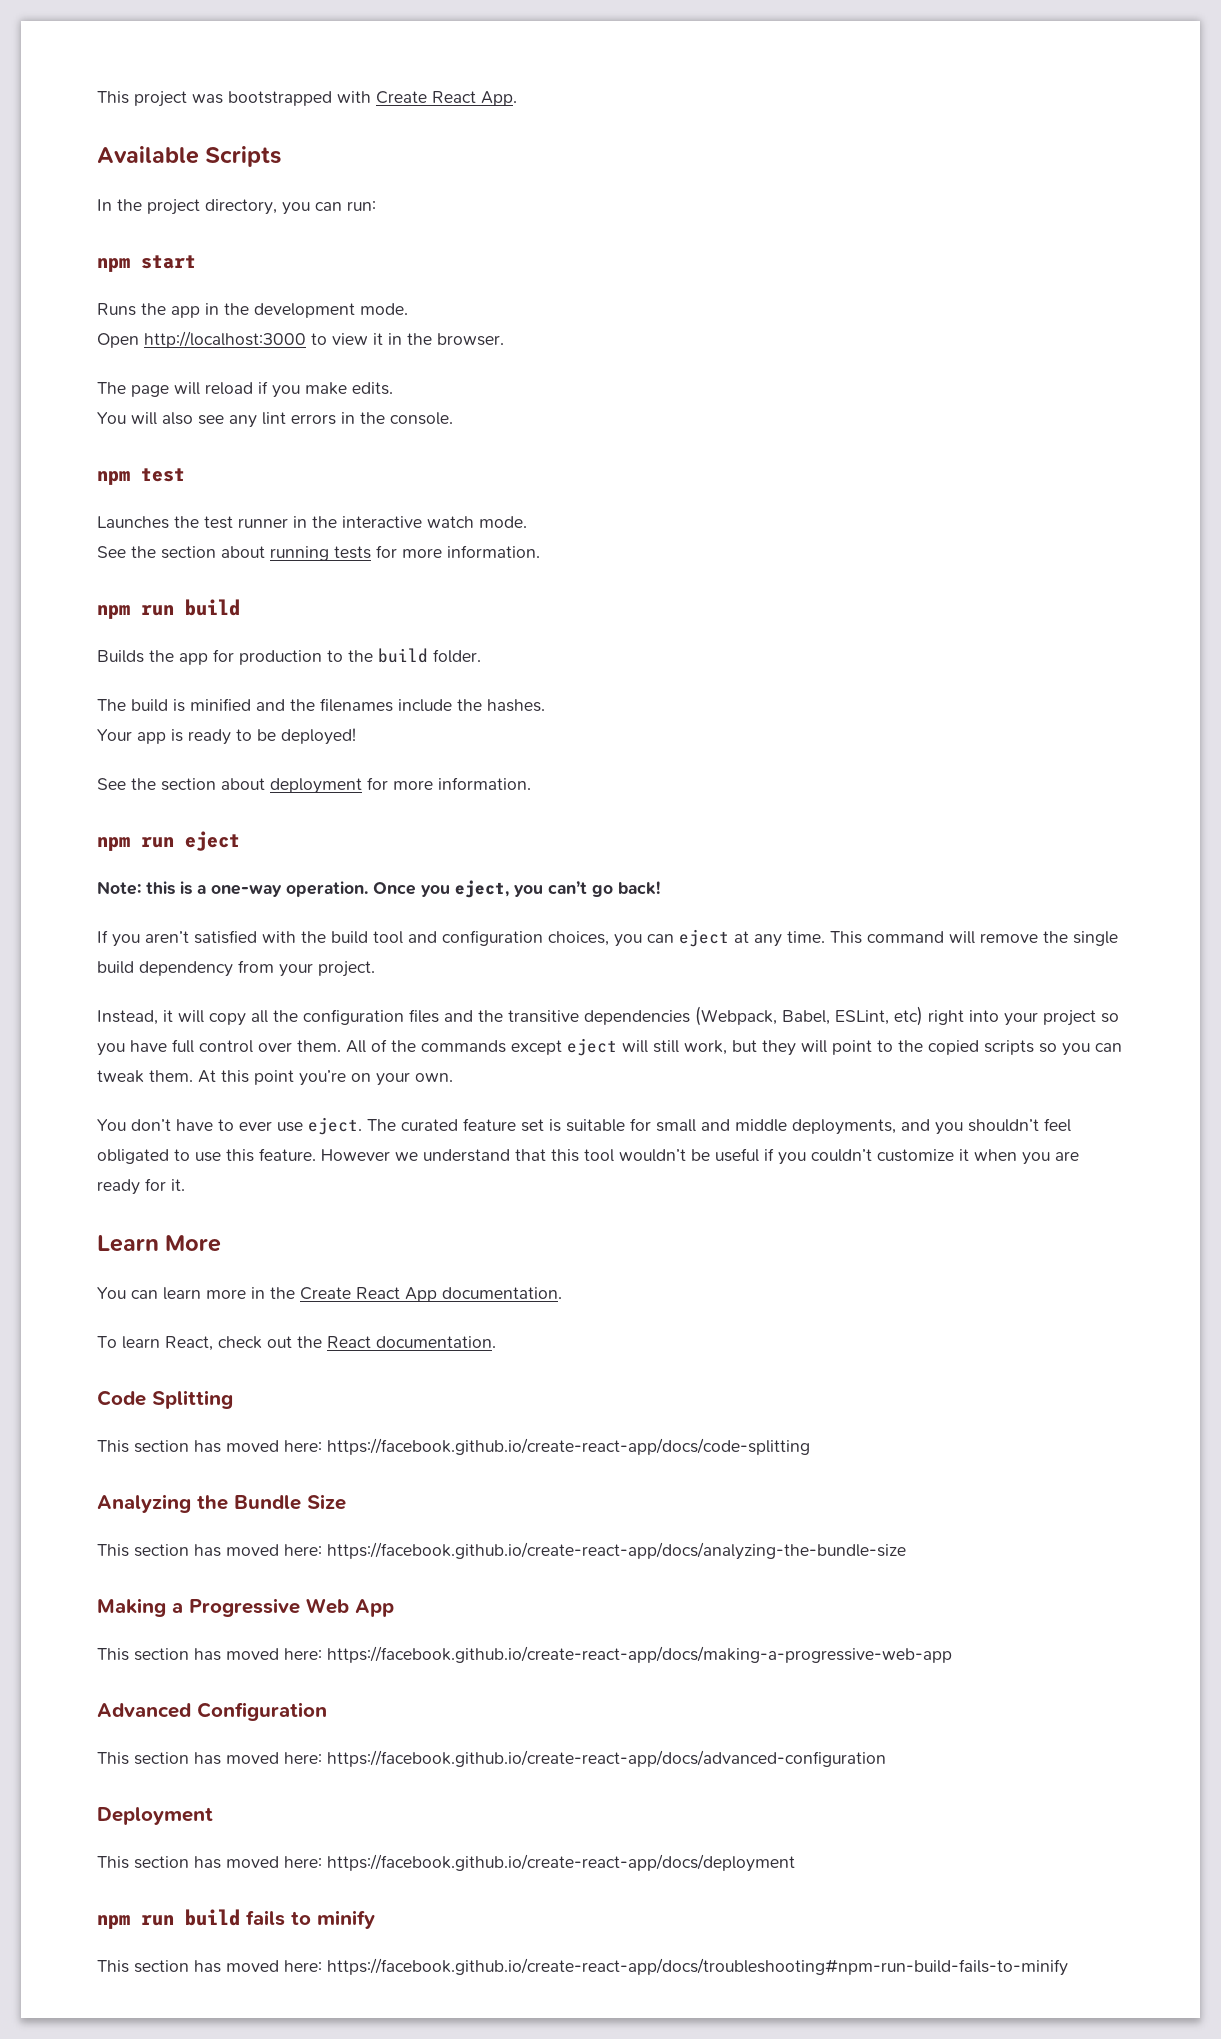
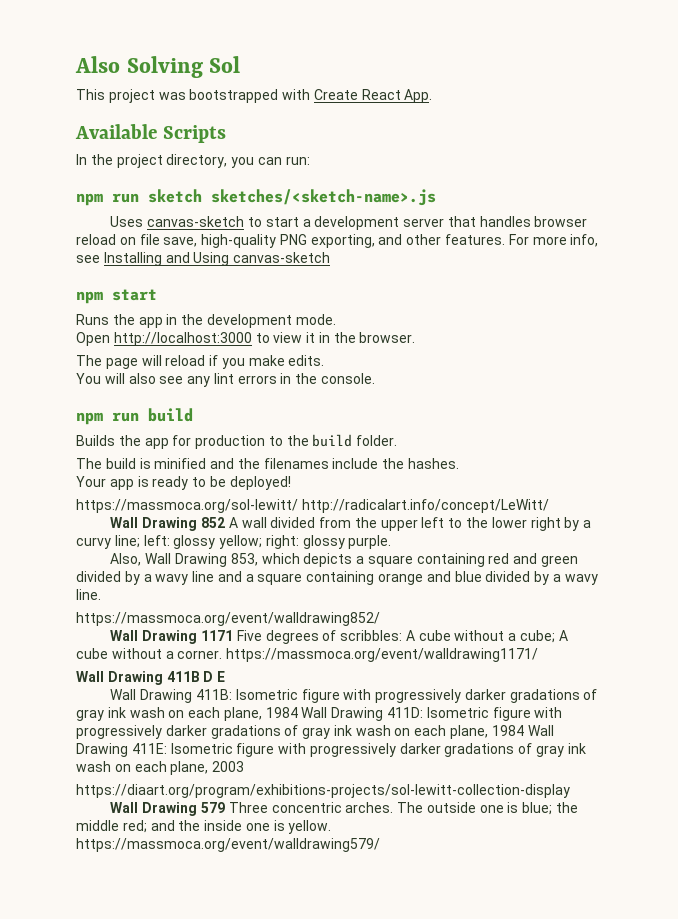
(97, 97) none -> [75,56,241,78] Also Solving Sol //
(376, 206) none -> [76,189,436,206] [110,216,588,230] [76,234,599,248] [76,252,331,266] // npm run sketch sketches/<sketch-name>.js // Uses canvas-sketch to start a development server that handles browser reload on file save, high-quality PNG exporting, and other features. For more info, see Installing and Using canvas-sketch
[97,468,185,485] [97,516,527,529] [97,545,540,561] // npm test // Launches the test runner in the interactive watch mode. // See the section about running tests for more information. -> (376, 378) none
[97,777,531,794] [97,831,240,851] [97,880,660,898] [97,929,1118,947] [97,960,375,977] [97,1006,1119,1026] [97,1038,1122,1056] [97,1070,453,1086] [97,1117,1071,1135] [97,1148,1079,1165] [97,1178,185,1195] [97,1235,222,1252] [97,1287,562,1302] [97,1336,496,1351] [97,1390,233,1409] [97,1438,810,1455] [97,1494,346,1513] [97,1542,906,1560] [97,1598,394,1617] [97,1646,952,1663] [97,1702,327,1721] [97,1750,886,1767] [97,1807,213,1825] [97,1854,795,1872] [97,1909,375,1929] [97,1958,1068,1976] See the section about deployment for more information. // npm run eject // Note: this is a one-way operation. Once you eject, you can’t go back! // If you aren’t satisfied with the build tool and configuration choices, you can eject at any time. This command will remove the single build dependency from your project. // Instead, it will copy all the configuration files and the transitive dependencies (Webpack, Babel, ESLint, etc) right into your project so you have full control over them. All of the commands except eject will still work, but they will point to the copied scripts so you can tweak them. At this point you’re on your own. // You don’t have to ever use eject. The curated feature set is suitable for small and middle deployments, and you shouldn’t feel obligated to use this feature. However we understand that this tool wouldn’t be useful if you couldn’t customize it when you are ready for it. // Learn More // You can learn more in the Create React App documentation. // To learn React, check out the React documentation. // Code Splitting // This section has moved here: https://facebook.github.io/create-react-app/docs/code-splitting // Analyzing the Bundle Size // This section has moved here: https://facebook.github.io/create-react-app/docs/analyzing-the-bundle-size // Making a Progressive Web App // This section has moved here: https://facebook.github.io/create-react-app/docs/making-a-progressive-web-app // Advanced Configuration // This section has moved here: https://facebook.github.io/create-react-app/docs/advanced-configuration // Deployment // This section has moved here: https://facebook.github.io/create-react-app/docs/deployment // npm run build fails to minify // This section has moved here: https://facebook.github.io/create-react-app/docs/troubleshooting#npm-run-build-fails-to-minify -> [76,499,549,513] [110,517,592,531] [76,535,392,549] [110,553,578,567] [76,571,598,585] [76,589,101,600] [76,612,380,626] [110,630,568,644] [76,648,539,662] [76,671,226,685] [110,689,598,703] [76,707,563,721] [76,725,554,739] [76,743,586,757] [76,761,245,775] [76,784,570,798] [110,802,578,816] [76,820,332,834] [76,838,380,852] https://massmoca.org/sol-lewitt/ http://radicalart.info/concept/LeWitt/ // Wall Drawing 852 A wall divided from the upper left to the lower right by a curvy line; left: glossy yellow; right: glossy purple. // Also, Wall Drawing 853, which depicts a square containing red and green divided by a wavy line and a square containing orange and blue divided by a wavy line. // https://massmoca.org/event/walldrawing852/ // Wall Drawing 1171 Five degrees of scribbles: A cube without a cube; A cube without a corner. https://massmoca.org/event/walldrawing1171/ // Wall Drawing 411B D E // Wall Drawing 411B: Isometric figure with progressively darker gradations of gray ink wash on each plane, 1984 Wall Drawing 411D: Isometric figure with progressively darker gradations of gray ink wash on each plane, 1984 Wall Drawing 411E: Isometric figure with progressively darker gradations of gray ink wash on each plane, 2003 // https://diaart.org/program/exhibitions-projects/sol-lewitt-collection-display // Wall Drawing 579 Three concentric arches. The outside one is blue; the middle red; and the inside one is yellow. https://massmoca.org/event/walldrawing579/

